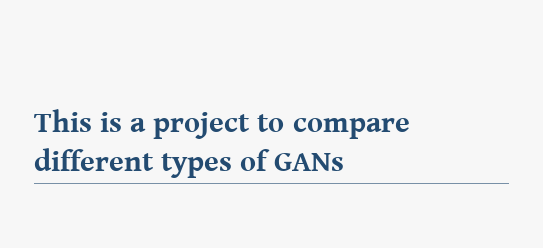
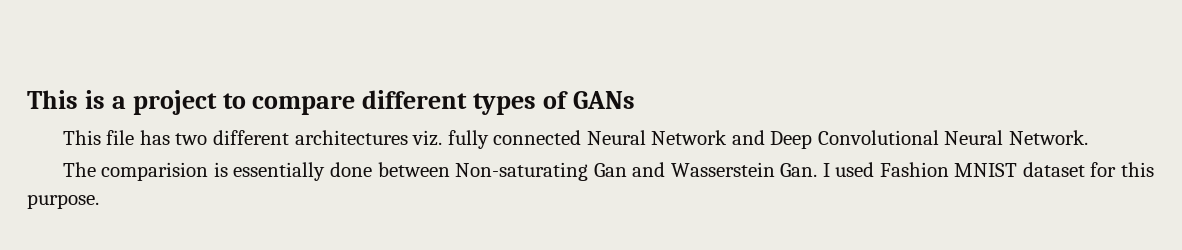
(345, 162) none -> [62,130,1088,149] [62,162,1154,181] [27,194,99,209] // This file has two different architectures viz. fully connected Neural Network and Deep Convolutional Neural Network. // The comparision is essentially done between Non-saturating Gan and Wasserstein Gan. I used Fashion MNIST dataset for this purpose.

